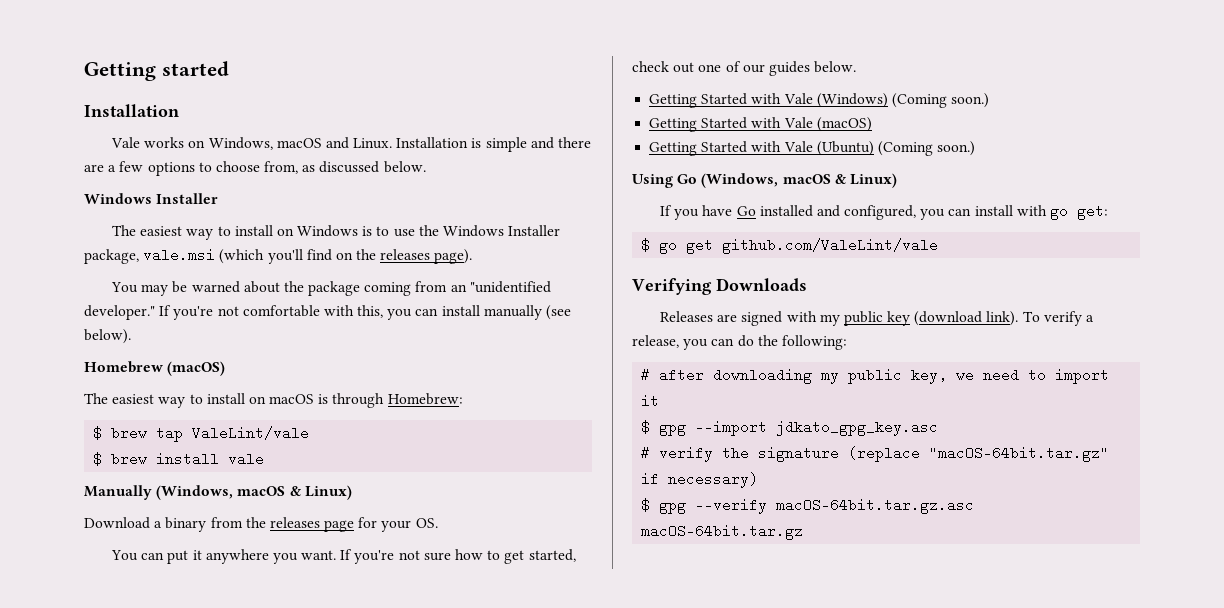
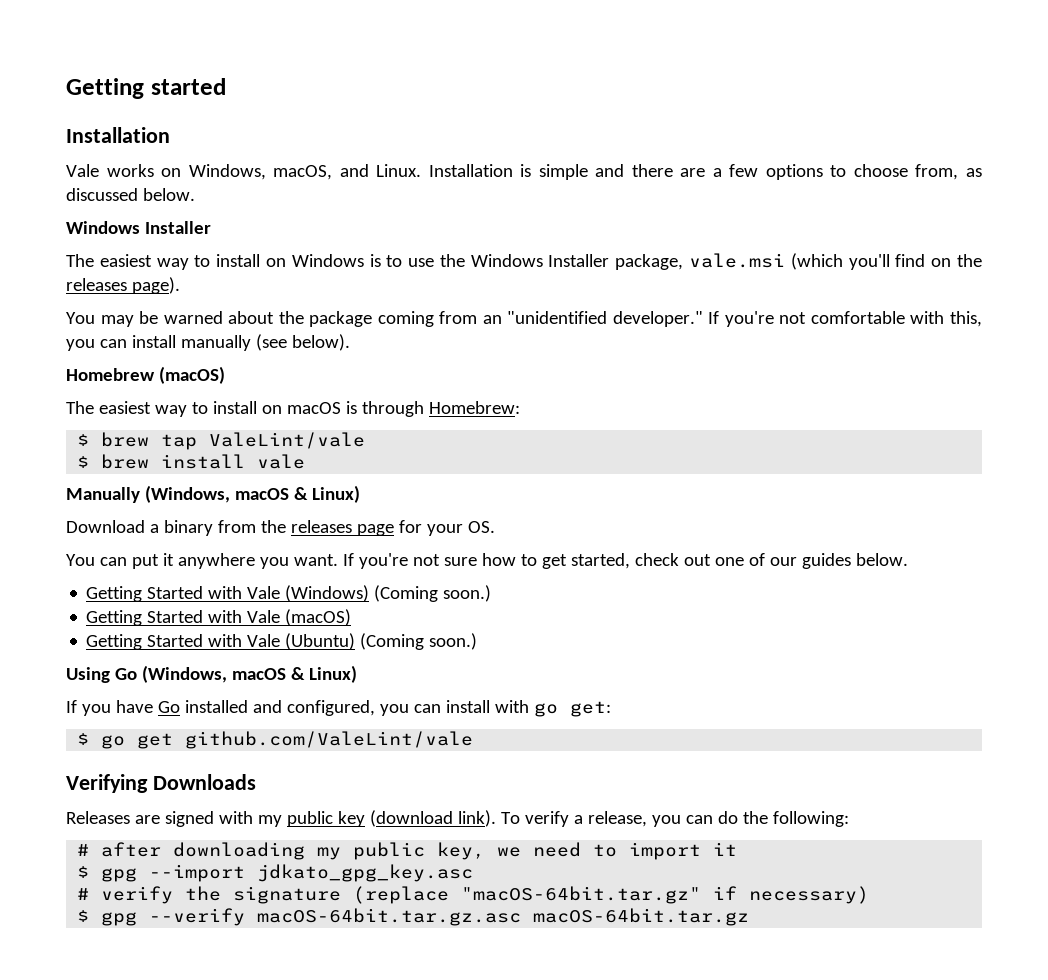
[276,138,322,148] macOS -> [273,165,333,180] macOS,

